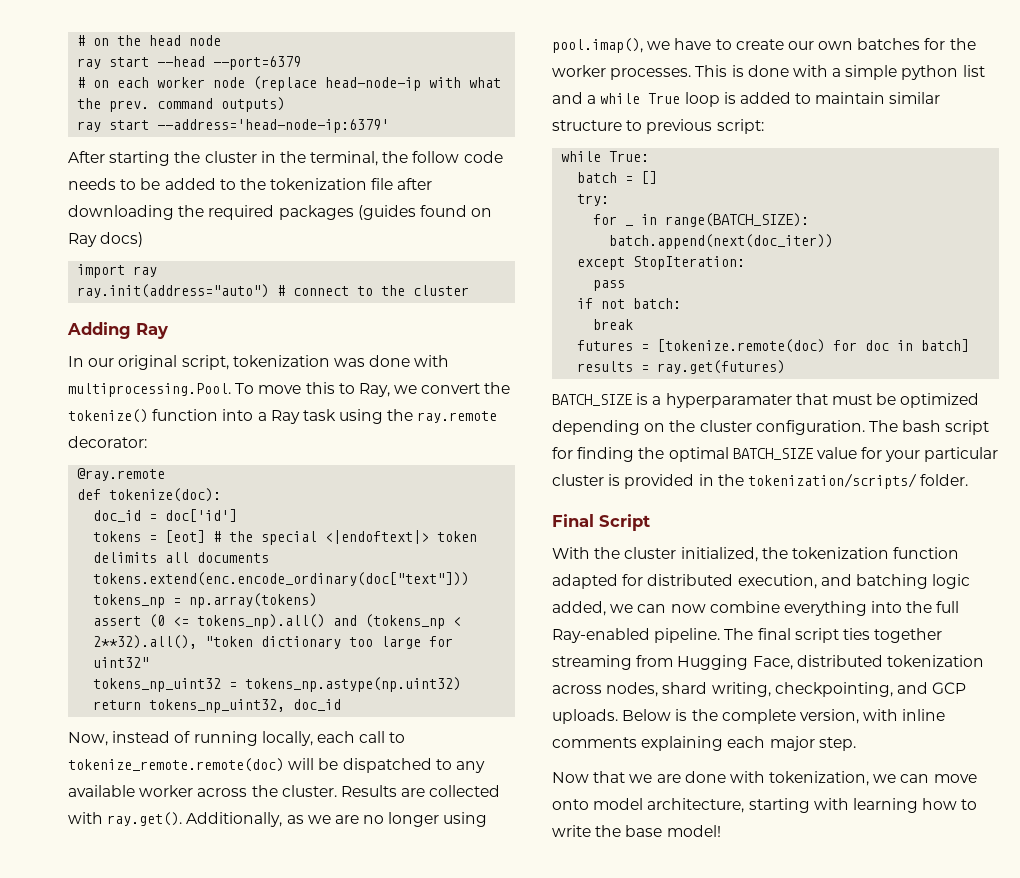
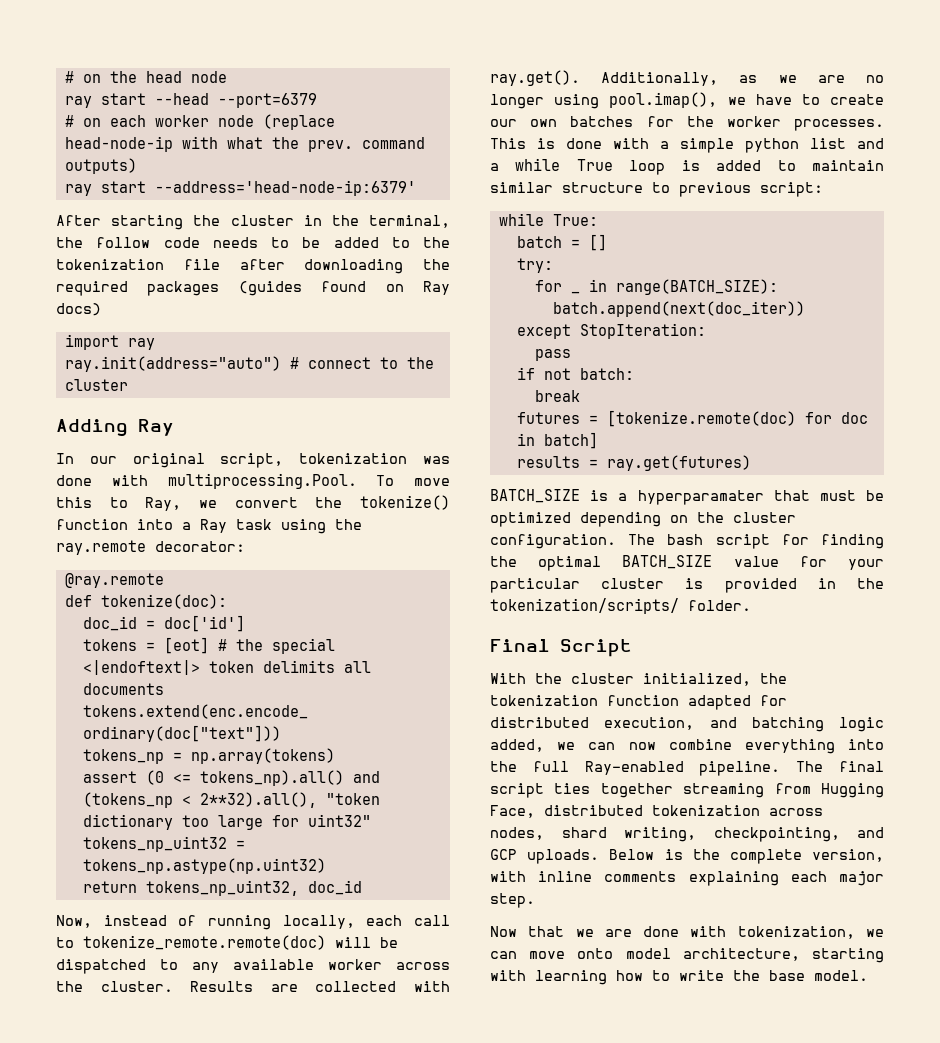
[666,825,721,837] model! -> [814,970,868,981] model.

